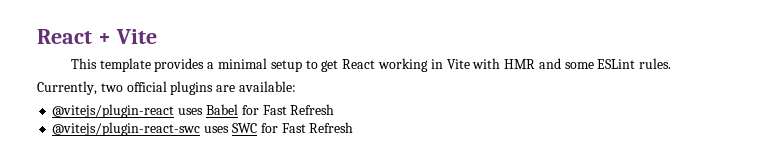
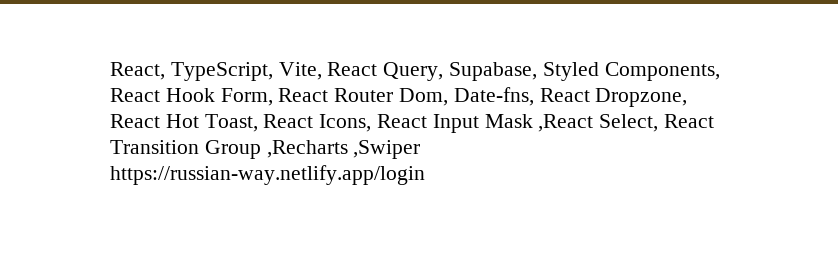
[37,29,157,44] [70,58,672,72] [37,81,296,95] [52,104,335,118] [52,122,354,136] React + Vite // This template provides a minimal setup to get React working in Vite with HMR and some ESLint rules. // Currently, two official plugins are available: // @vitejs/plugin-react uses Babel for Fast Refresh // @vitejs/plugin-react-swc uses SWC for Fast Refresh -> [110,62,720,81] [110,87,688,107] [110,114,715,133] [110,140,421,159] [110,165,425,185] React, TypeScript, Vite, React Query, Supabase, Styled Components, React Hook Form, React Router Dom, Date-fns, React Dropzone, React Hot Toast, React Icons, React Input Mask ,React Select, React Transition Group ,Recharts ,Swiper https://russian-way.netlify.app/login

